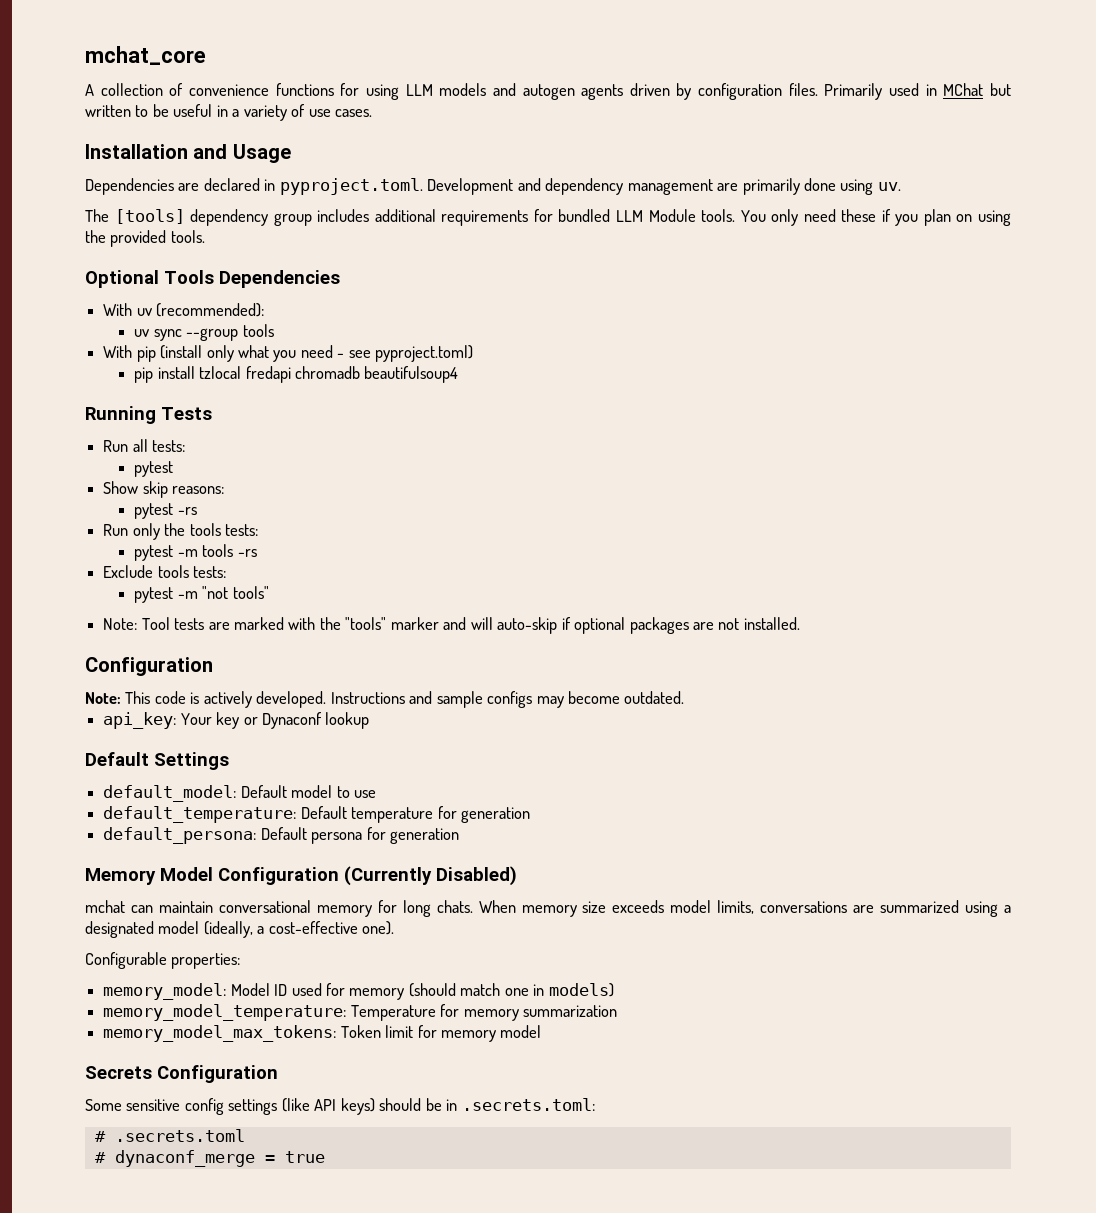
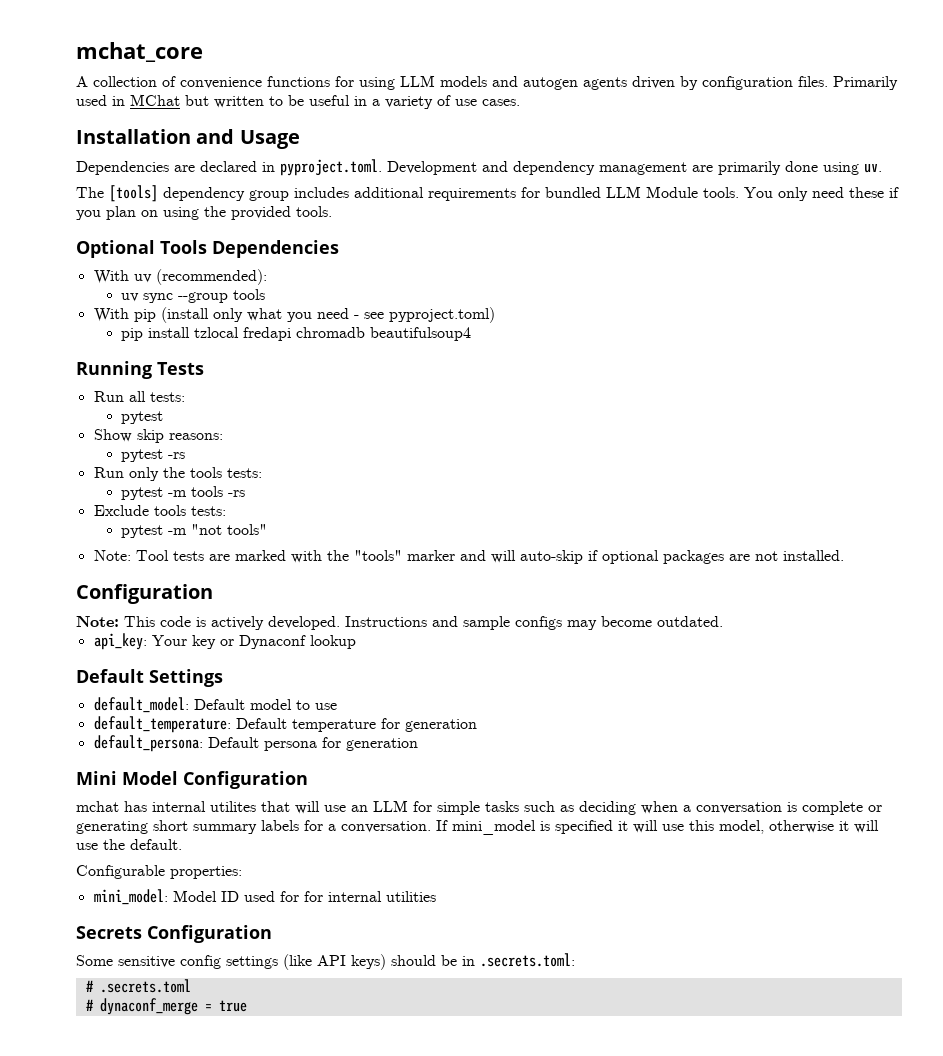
[85,868,156,885] Memory -> [76,771,117,785] Mini
[344,866,517,886] (Currently Disabled) -> (308, 780) none
[130,900,1012,917] [85,921,395,938] can maintain conversational memory for long chats. When memory size exceeds model limits, conversations are summarized using a designated model (ideally, a cost-effective one). -> [124,800,882,815] [76,820,879,835] [76,839,182,850] has internal utilites that will use an LLM for simple tasks such as deciding when a conversation is complete or generating short summary labels for a conversation. If mini_model is specified it will use this model, otherwise it will use the default.
[103,983,227,1000] memory_model: -> [93,889,168,905] mini_model:
[349,983,614,1000] [103,1004,617,1021] [103,1025,542,1042] memory (should match one in models) // memory_model_temperature: Temperature for memory summarization // memory_model_max_tokens: Token limit for memory model -> [303,891,436,902] for internal utilities

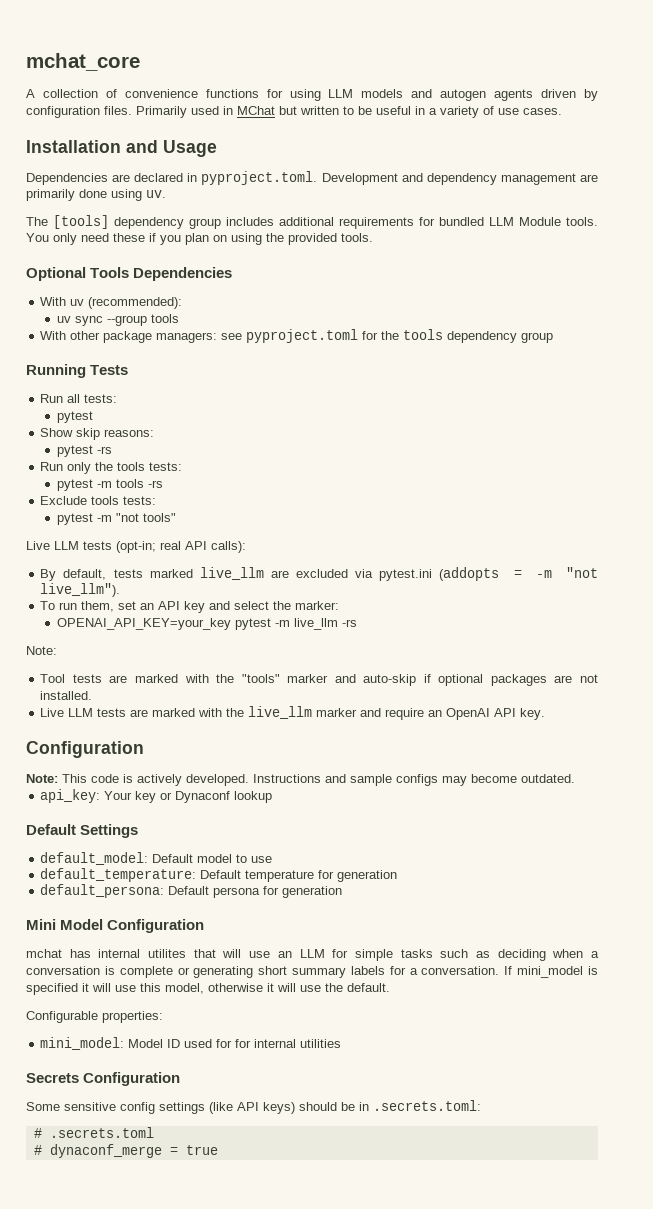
[133,307,495,323] [121,327,472,341] pip (install only what you need - see pyproject.toml) // pip install tzlocal fredapi chromadb beautifulsoup4 -> [70,329,554,343] other package managers: see pyproject.toml for the tools dependency group
[93,550,131,561] // Note: -> [26,541,246,553] [40,567,599,581] [40,583,121,597] [40,601,340,613] [56,618,357,630] [26,646,57,655] // Live LLM tests (opt-in; real API calls): // By default, tests marked live_llm are excluded via pytest.ini (addopts = -m "not live_llm"). // To run them, set an API key and select the marker: // OPENAI_API_KEY=your_key pytest -m live_llm -rs // Note: //
[490,550,516,563] will -> (356, 678) none
(844, 555) none -> [40,706,546,720] // Live LLM tests are marked with the live_llm marker and require an OpenAI API key.

